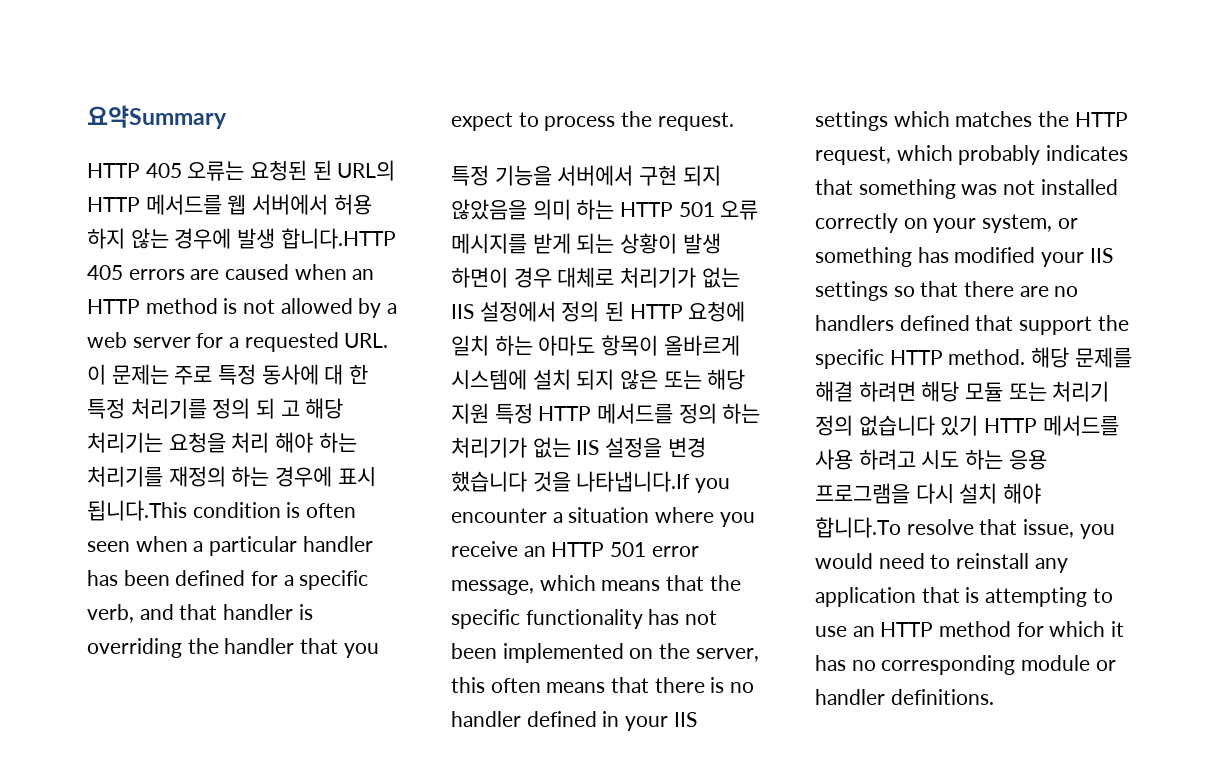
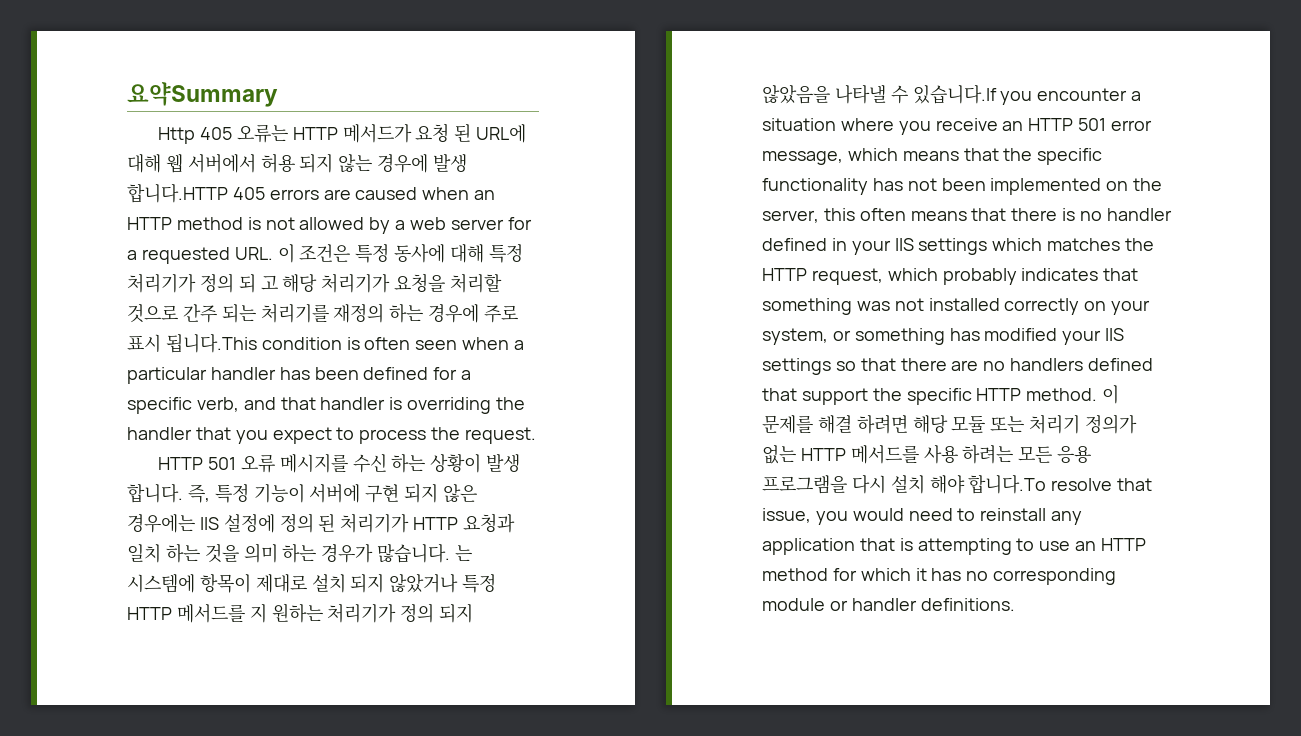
[87,163,140,178] HTTP -> [158,127,196,144] Http
[250,160,396,181] [87,194,222,215] 요청된 된 URL의 HTTP 메서드를 -> [292,123,527,143] [127,154,161,173] HTTP 메서드가 요청 된 URL에 대해
[87,228,125,249] 하지 -> [299,153,334,173] 되지
[111,364,369,385] [87,398,344,419] [87,432,357,453] 문제는 주로 특정 동사에 대 한 특정 처리기를 정의 되 고 해당 처리기는 요청을 처리 해야 하는 -> [299,244,523,263] [127,273,503,293] [127,303,256,323] 조건은 특정 동사에 대해 특정 처리기가 정의 되 고 해당 처리기가 요청을 처리할 것으로 간주 되는
(333, 476) none -> [484,305,519,323] 주로
[451,165,721,186] [451,199,759,220] [451,233,721,254] [451,267,740,288] [451,301,746,322] [451,335,740,356] [451,369,746,390] [451,403,761,424] [451,437,706,458] [451,471,691,492] 특정 기능을 서버에서 구현 되지 않았음을 의미 하는 HTTP 501 오류 메시지를 받게 되는 상황이 발생 하면이 경우 대체로 처리기가 없는 IIS 설정에서 정의 된 HTTP 요청에 일치 하는 아마도 항목이 올바르게 시스템에 설치 되지 않은 또는 해당 지원 특정 HTTP 메서드를 정의 하는 처리기가 없는 IIS 설정을 변경 했습니다 것을 나타냅니다.If -> [158,453,521,473] [127,483,478,503] [127,513,516,533] [127,543,473,563] [127,573,497,593] [127,603,474,623] [762,84,997,104] HTTP 501 오류 메시지를 수신 하는 상황이 발생 합니다. 즉, 특정 기능이 서버에 구현 되지 않은 경우에는 IIS 설정에 정의 된 처리기가 HTTP 요청과 일치 하는 것을 의미 하는 경우가 많습니다. 는 시스템에 항목이 제대로 설치 되지 않았거나 특정 HTTP 메서드를 지 원하는 처리기가 정의 되지 않았음을 나타낼 수 있습니다.If
[1031,347,1070,368] 해당 -> [1102,385,1120,404] 이
[815,415,1119,436] [815,449,1004,470] 정의 없습니다 있기 HTTP 메서드를 사용 하려고 시도 하는 -> [1085,414,1138,434] [762,445,1053,464] 정의가 없는 HTTP 메서드를 사용 하려는 모든

